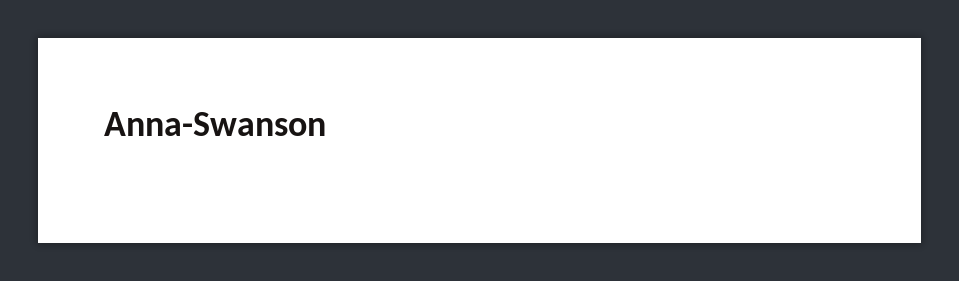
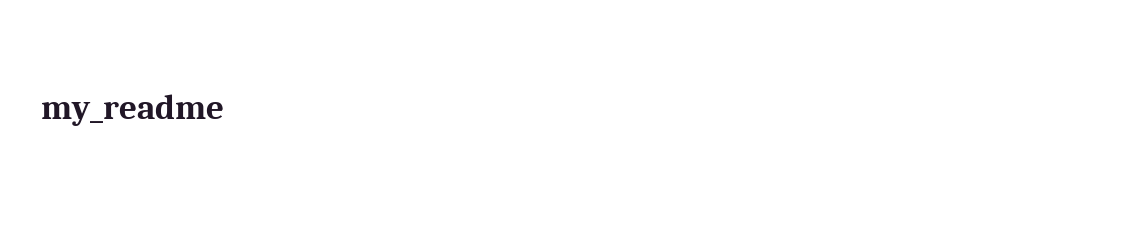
[104,112,326,136] Anna-Swanson -> [41,94,224,126] my_readme

